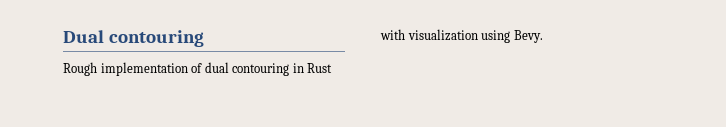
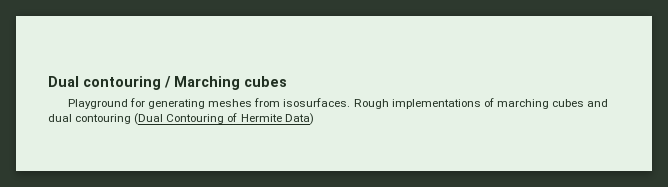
[63,62,333,76] [380,29,543,43] // Rough implementation of dual contouring in Rust with visualization using Bevy. -> [164,76,287,90] [67,98,609,109] [48,113,314,125] / Marching cubes // Playground for generating meshes from isosurfaces. Rough implementations of marching cubes and dual contouring (Dual Contouring of Hermite Data)

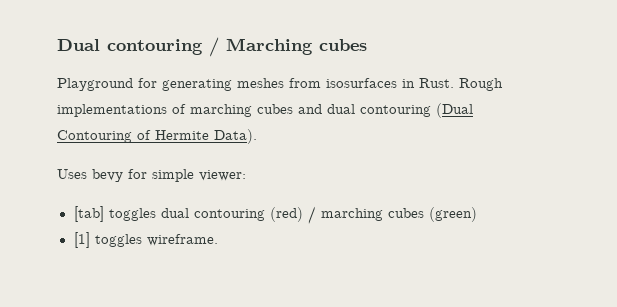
[283,98,351,107] isosurfaces. -> [326,78,454,88] isosurfaces in Rust.
[284,113,314,125] Data) -> [214,129,257,144] [57,169,246,182] [73,206,477,224] [73,232,218,248] Data). // Uses bevy for simple viewer: // [tab] toggles dual contouring (red) / marching cubes (green) // [1] toggles wireframe.

